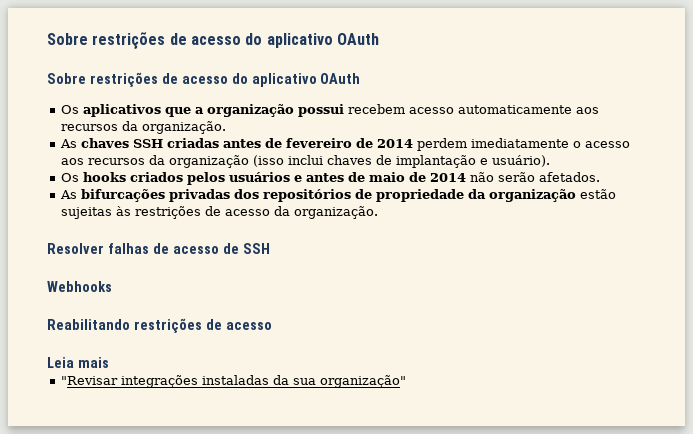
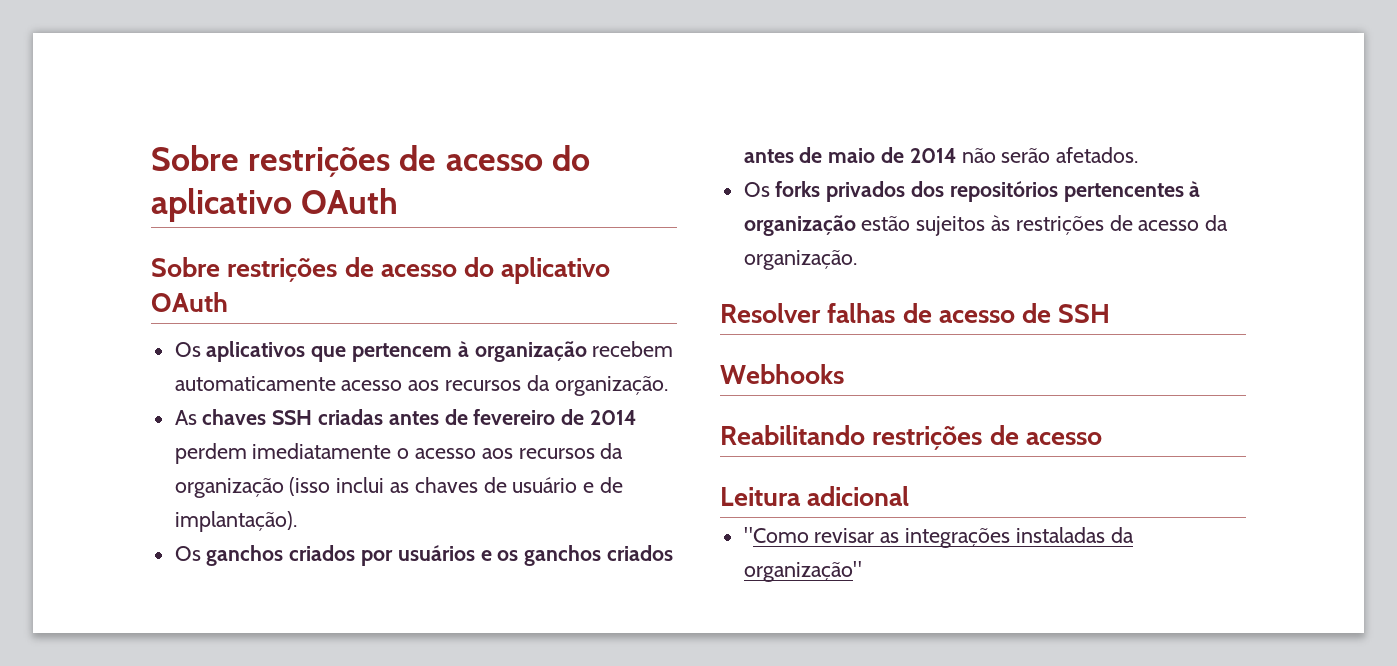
[195,104,573,117] a organização possui recebem acesso automaticamente -> [352,341,674,362] [174,376,403,391] pertencem à organização recebem automaticamente acesso
(324, 160) none -> [390,482,410,493] as
[396,155,551,168] [61,172,303,185] implantação e usuário). // Os hooks criados pelos usuários e -> [512,477,624,493] [174,511,297,532] [174,545,674,566] usuário e de implantação). // Os ganchos criados por usuários e os ganchos criados
[60,189,487,202] As bifurcações privadas dos repositórios de propriedade da -> [743,181,1201,202] Os forks privados dos repositórios pertencentes à
[61,207,113,219] sujeitas -> [916,216,986,236] sujeitos
[47,357,109,368] [61,376,119,385] Leia mais // "Revisar -> [720,486,910,506] [743,527,900,543] Leitura adicional // "Como revisar as
[293,378,317,385] sua -> (1134, 535) none

